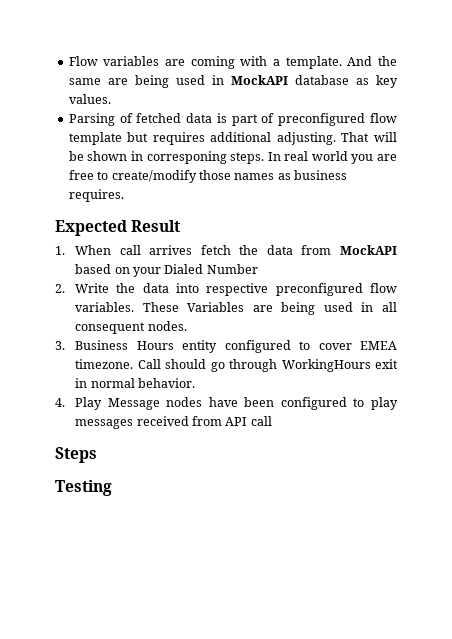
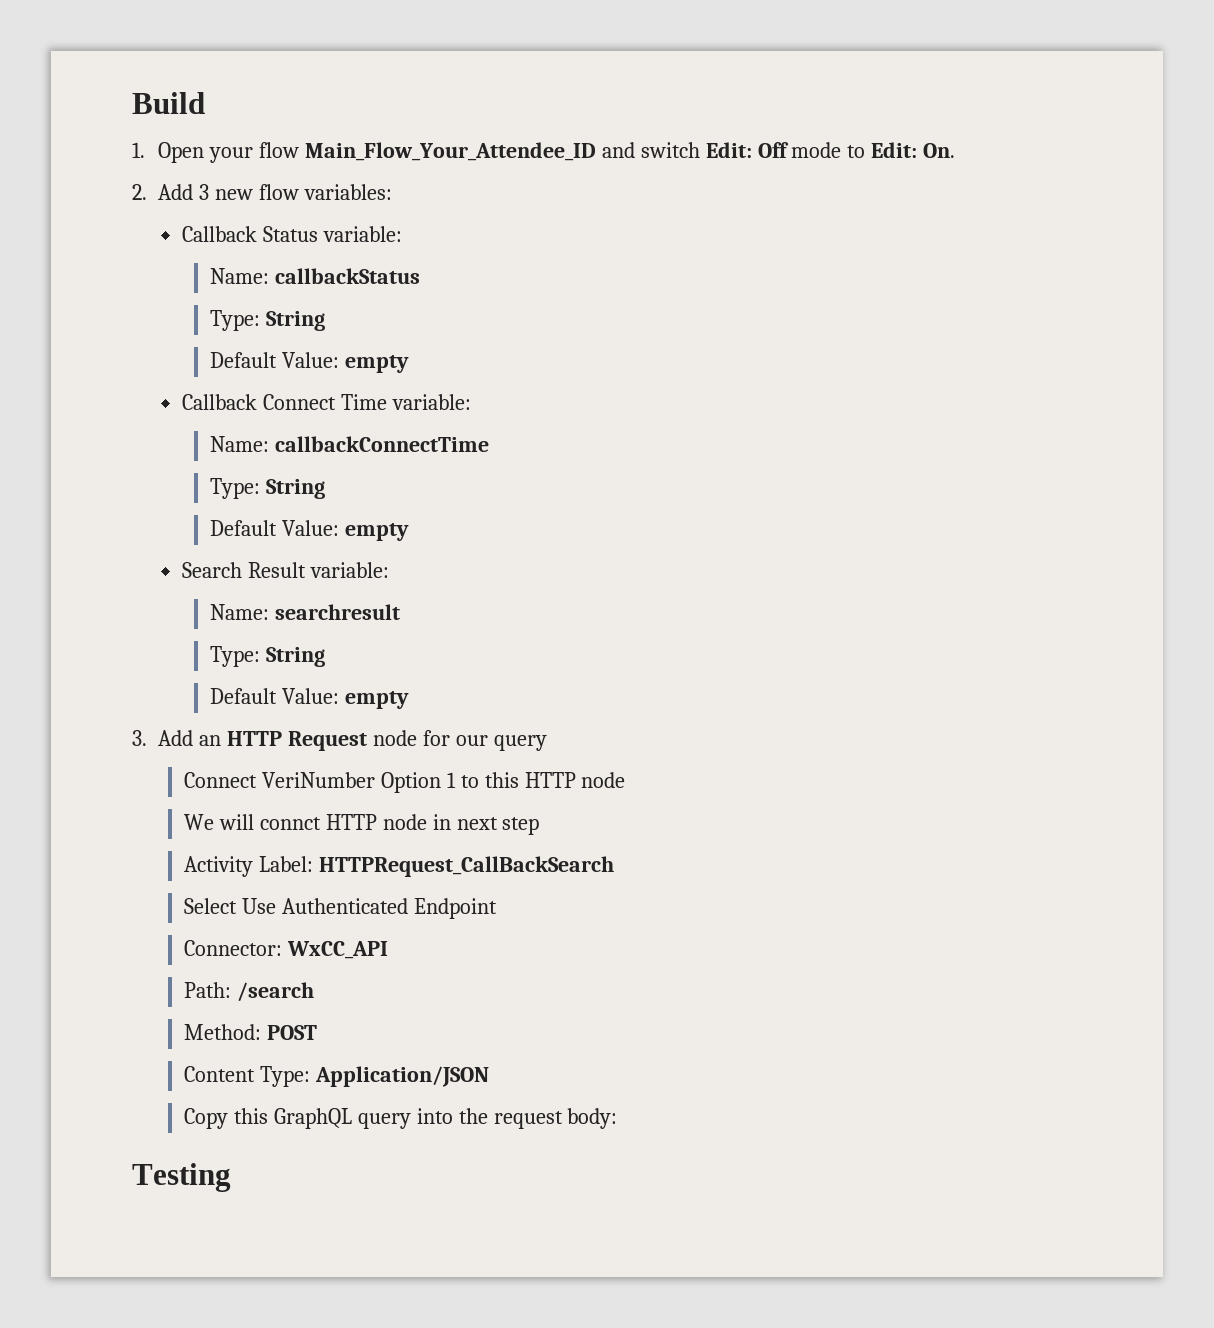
[68,56,397,69] [68,75,398,88] [68,94,111,104] [68,113,397,126] [68,132,397,145] [68,151,397,164] [68,170,347,183] [68,189,124,202] [55,220,181,236] [55,245,398,255] [75,264,258,277] [55,283,397,296] [75,302,398,315] [75,321,187,334] [55,340,397,353] [75,359,398,372] [75,378,195,388] [55,397,399,410] [75,416,272,429] [55,447,97,463] Flow variables are coming with a template. And the same are being used in MockAPI database as key values. // Parsing of fetched data is part of preconfigured flow template but requires additional adjusting. That will be shown in corresponing steps. In real world you are free to create/modify those names as business requires. // Expected Result // 1. When call arrives fetch the data from MockAPI based on your Dialed Number // 2. Write the data into respective preconfigured flow variables. These Variables are being used in all consequent nodes. // 3. Business Hours entity configured to cover EMEA timezone. Call should go through WorkingHours exit in normal behavior. // 4. Play Message nodes have been configured to play messages received from API call // Steps -> [132,92,205,114] [132,142,956,163] [132,184,392,200] [182,226,403,242] [209,268,420,284] [209,310,325,331] [209,352,409,373] [182,394,471,410] [209,436,489,452] [209,478,325,499] [209,520,409,541] [182,562,390,578] [209,604,400,620] [209,646,325,667] [209,688,409,709] [132,730,547,751] [183,772,626,793] [183,814,540,835] [183,856,614,877] [183,898,497,919] [183,940,388,959] [183,982,314,1002] [183,1024,317,1040] [183,1066,489,1087] [183,1108,618,1129] Build // 1. Open your flow Main_Flow_Your_Attendee_ID and switch Edit: Off mode to Edit: On. // 2. Add 3 new flow variables: // Callback Status variable: // Name: callbackStatus // Type: String // Default Value: empty // Callback Connect Time variable: // Name: callbackConnectTime // Type: String // Default Value: empty // Search Result variable: // Name: searchresult // Type: String // Default Value: empty // 3. Add an HTTP Request node for our query // Connect VeriNumber Option 1 to this HTTP node // We will connct HTTP node in next step // Activity Label: HTTPRequest_CallBackSearch // Select Use Authenticated Endpoint // Connector: WxCC_API // Path: /search // Method: POST // Content Type: Application/JSON // Copy this GraphQL query into the request body:

